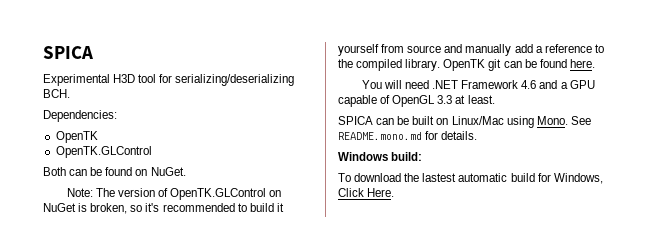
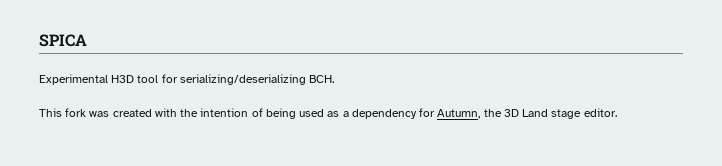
[43,110,117,122] [55,131,98,143] [55,146,152,158] [43,167,186,176] [66,188,282,200] [43,203,284,214] [338,44,604,56] [338,59,595,71] [361,80,595,89] [338,95,495,107] [338,116,591,128] [338,131,478,140] [338,152,423,161] [338,173,603,184] [338,188,395,197] Dependencies: // OpenTK // OpenTK.GLControl // Both can be found on NuGet. // Note: The version of OpenTK.GLControl on NuGet is broken, so it's recommended to build it yourself from source and manually add a reference to the compiled library. OpenTK git can be found here. // You will need .NET Framework 4.6 and a GPU capable of OpenGL 3.3 at least. // SPICA can be built on Linux/Mac using Mono. See README.mono.md for details. // Windows build: // To download the lastest automatic build for Windows, Click Here. -> [39,108,617,119] This fork was created with the intention of being used as a dependency for Autumn, the 3D Land stage editor.

